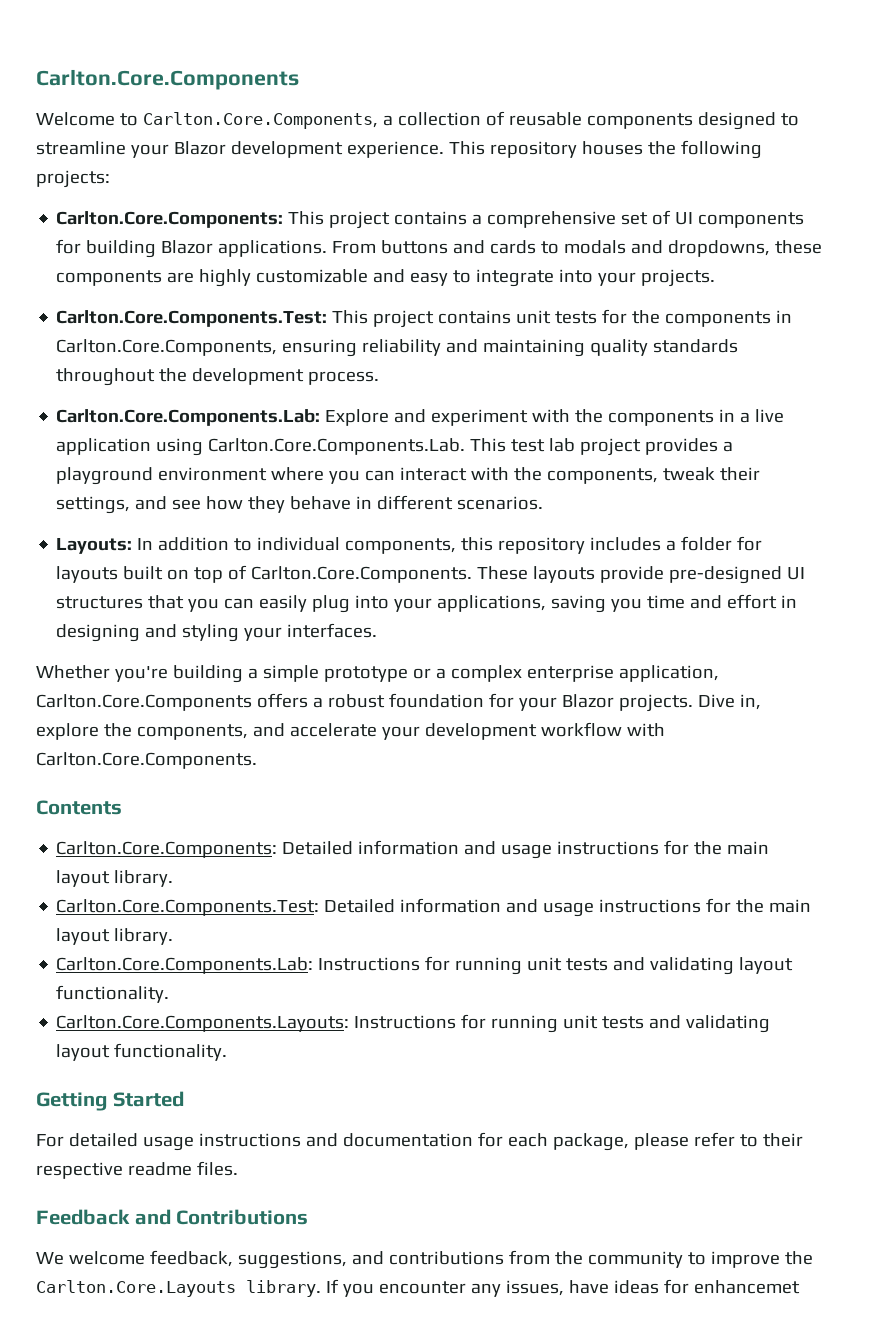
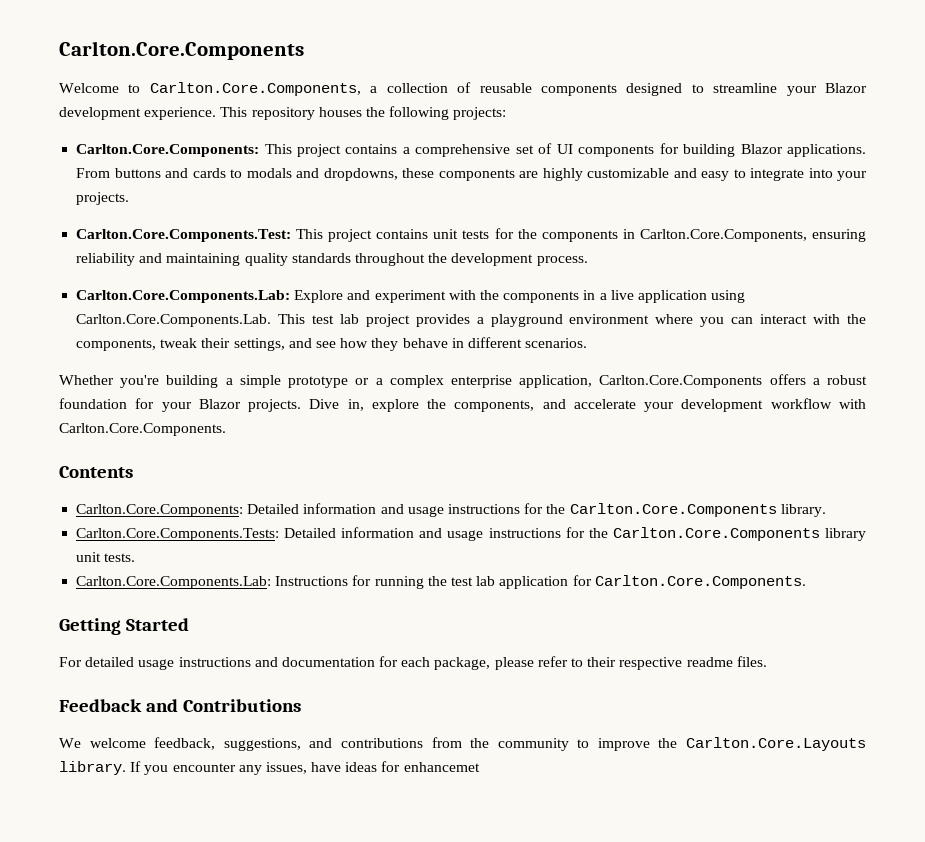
[56,536,763,554] [56,565,806,584] [56,594,798,613] [56,623,378,642] // Layouts: In addition to individual components, this repository includes a folder for layouts built on top of Carlton.Core.Components. These layouts provide pre-designed UI structures that you can easily plug into your applications, saving you time and effort in designing and styling your interfaces. -> (588, 343) none
[727,841,770,855] [56,870,174,887] [56,898,812,917] [56,928,174,945] main layout library. // Carlton.Core.Components.Test: Detailed information and usage instructions for the main layout library. -> [569,503,826,517] [76,527,867,541] [76,552,136,562] Carlton.Core.Components library. // Carlton.Core.Components.Tests: Detailed information and usage instructions for the Carlton.Core.Components library unit tests.
[527,957,794,975] [56,985,170,1003] [56,1014,771,1033] [56,1043,228,1061] unit tests and validating layout functionality. // Carlton.Core.Components.Layouts: Instructions for running unit tests and validating layout functionality. -> [427,575,806,589] the test lab application for Carlton.Core.Components.

